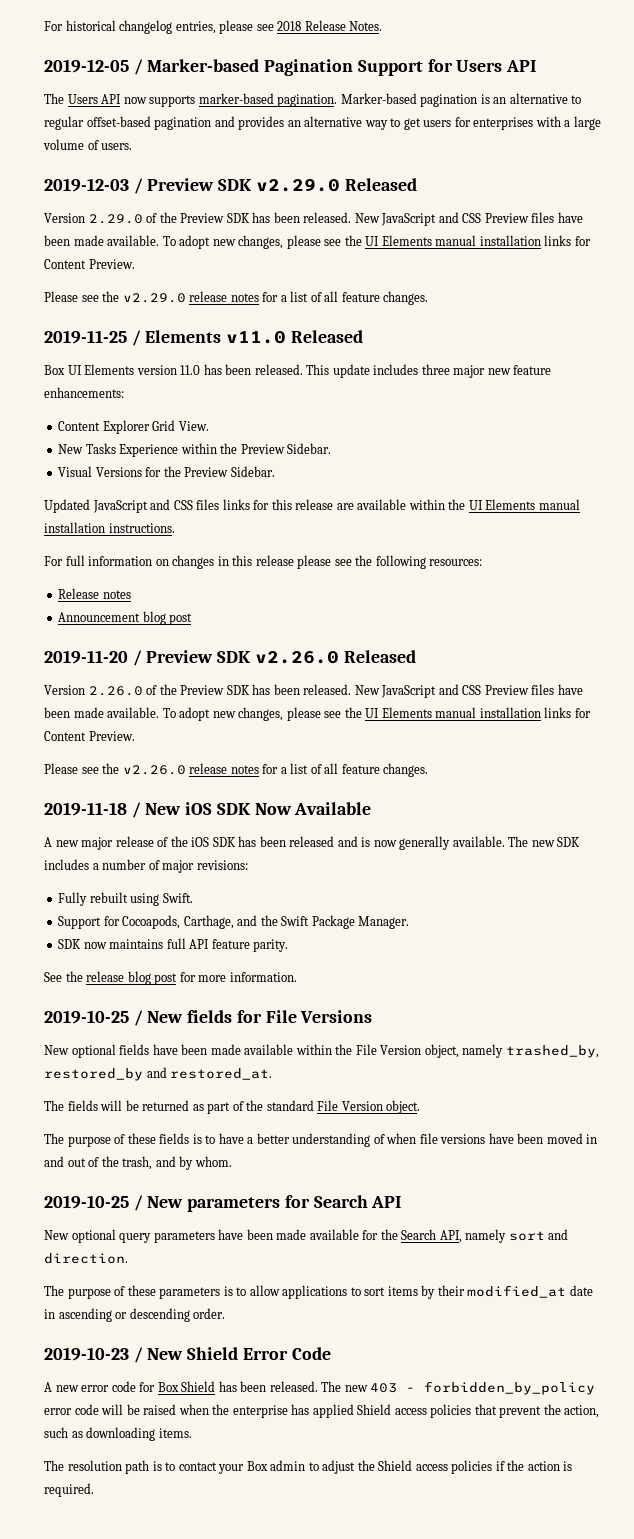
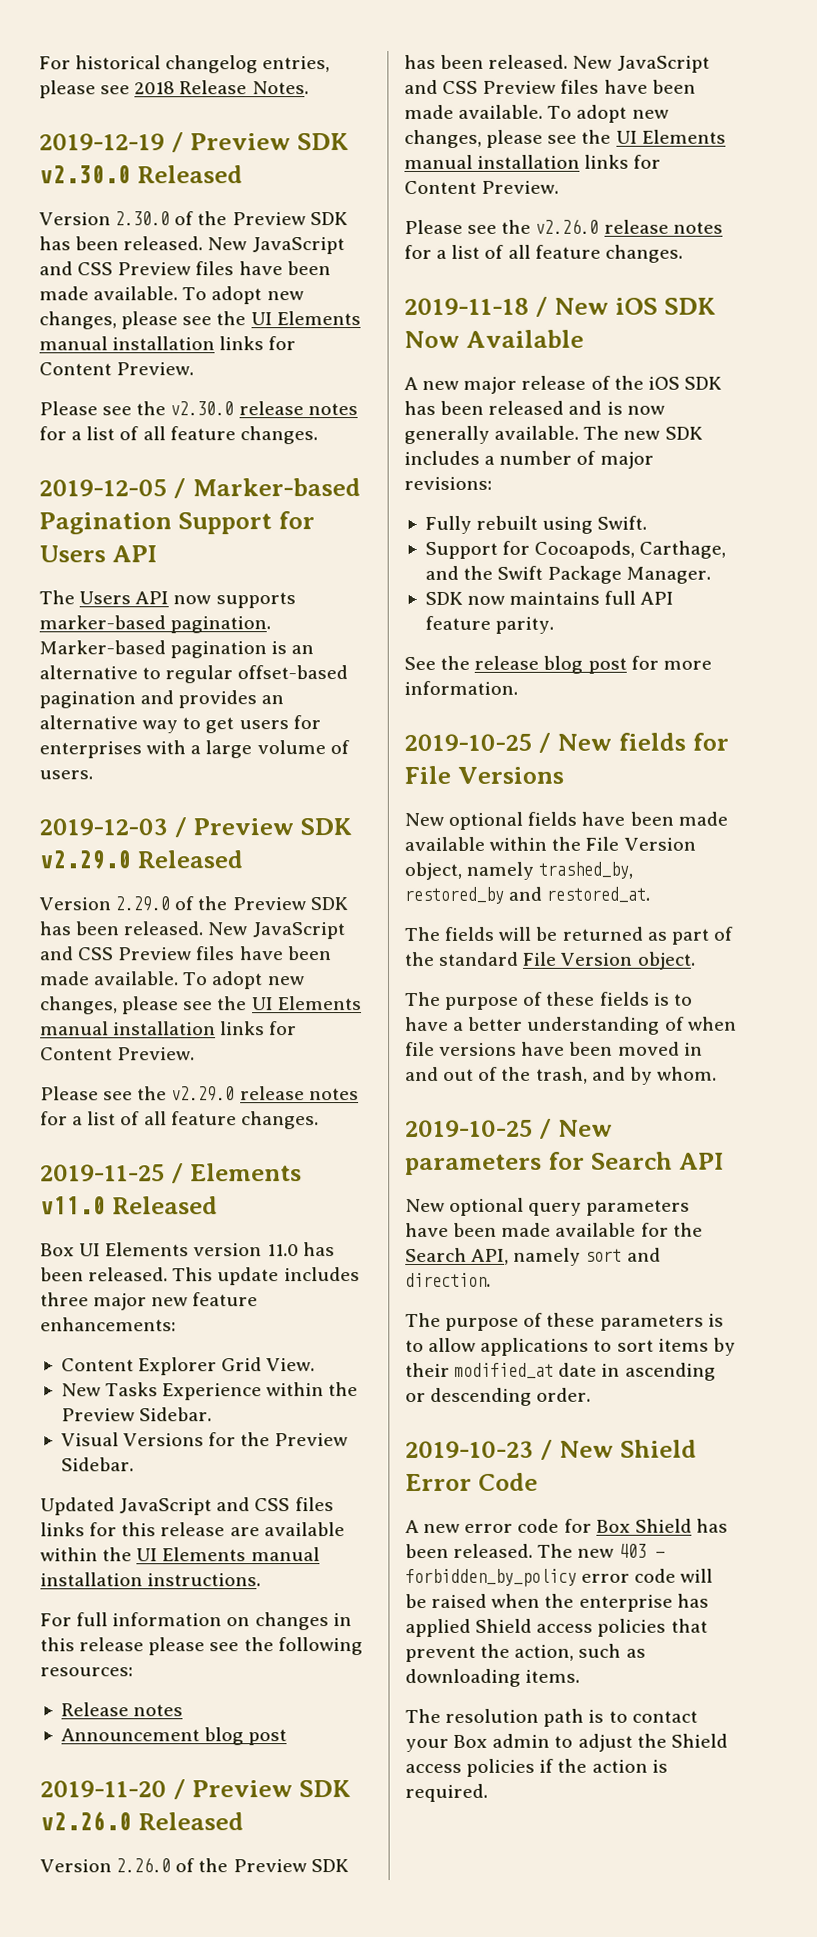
(383, 26) none -> [39,132,349,153] [39,165,243,184] [39,211,348,226] [39,236,345,255] [39,261,331,276] [39,286,304,305] [39,311,361,330] [39,336,297,351] [39,362,195,376] [39,401,358,416] [39,426,318,445] // 2019-12-19 / Preview SDK v2.30.0 Released // Version 2.30.0 of the Preview SDK has been released. New JavaScript and CSS Preview files have been made available. To adopt new changes, please see the UI Elements manual installation links for Content Preview. // Please see the v2.30.0 release notes for a list of all feature changes.

